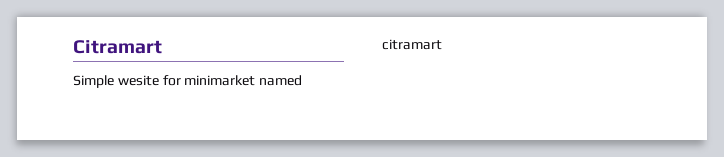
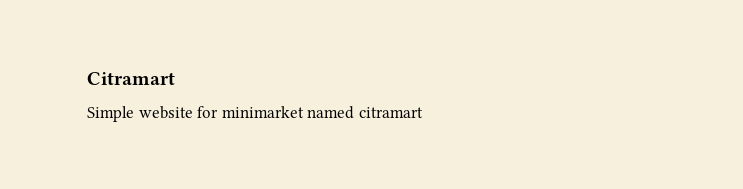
[117,75,159,86] wesite -> [138,106,193,119] website

